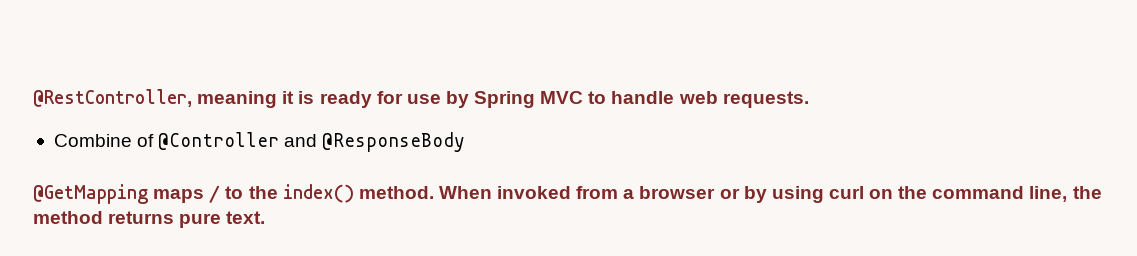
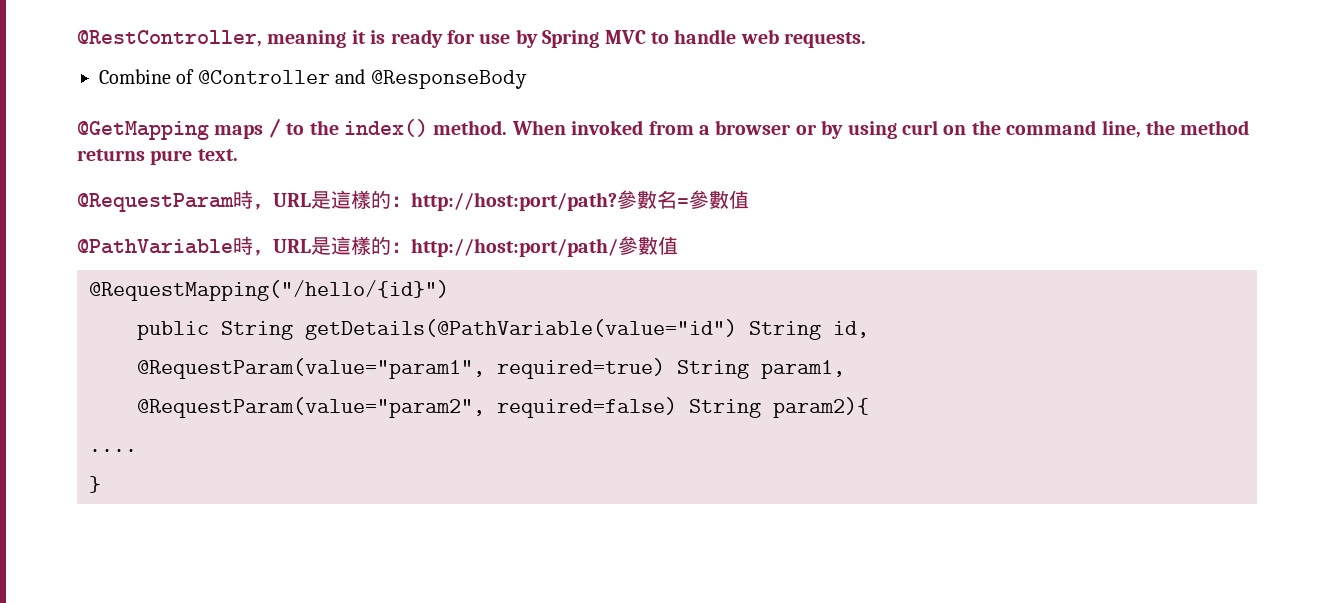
(266, 217) none -> [77,190,749,212] [77,236,678,257] [89,280,449,301] [137,319,869,340] [137,358,845,379] [137,397,869,418] [89,449,137,452] [89,476,101,493] // @RequestParam時，URL是這樣的：http://host:port/path?參數名=參數值 // @PathVariable時，URL是這樣的：http://host:port/path/參數值 // @RequestMapping("/hello/{id}") // public String getDetails(@PathVariable(value="id") String id, // @RequestParam(value="param1", required=true) String param1, // @RequestParam(value="param2", required=false) String param2){ // .... // }

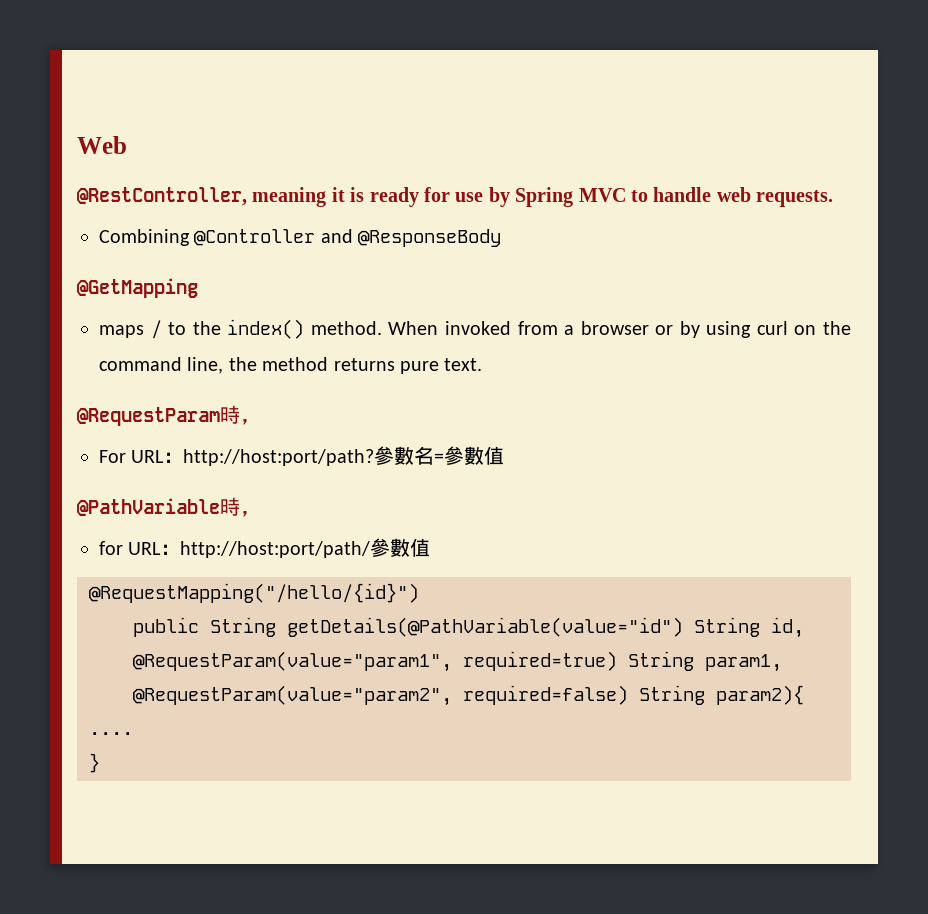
(77, 38) none -> [77,136,127,154] Web //
[99,69,195,84] Combine of -> [99,229,190,246] Combining
(209, 130) none -> (198, 288) //
[273,190,391,209] URL是這樣的 -> [99,450,165,463] // For URL
[273,236,391,255] URL是這樣的 -> [99,541,162,555] // for URL

